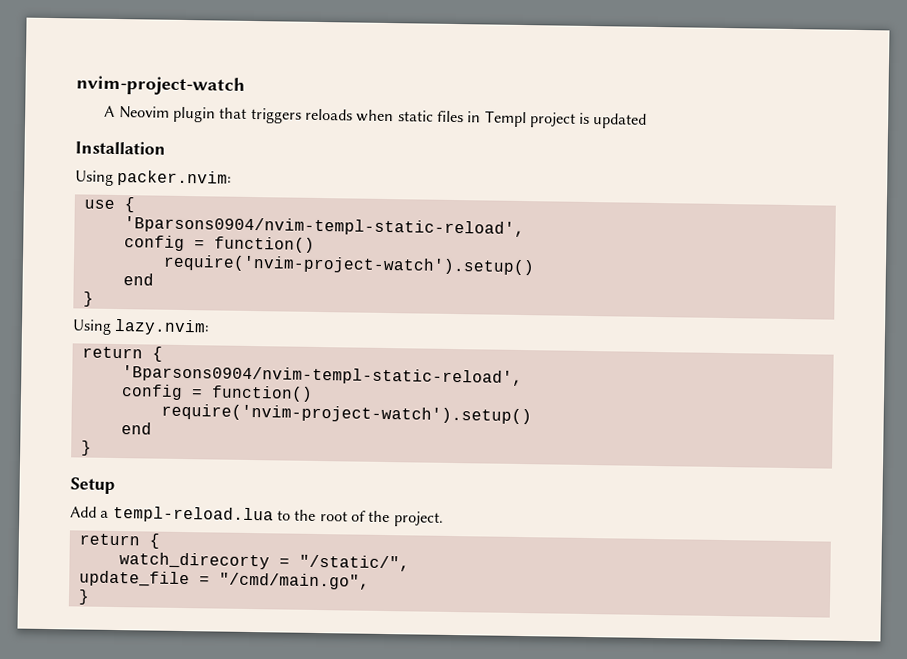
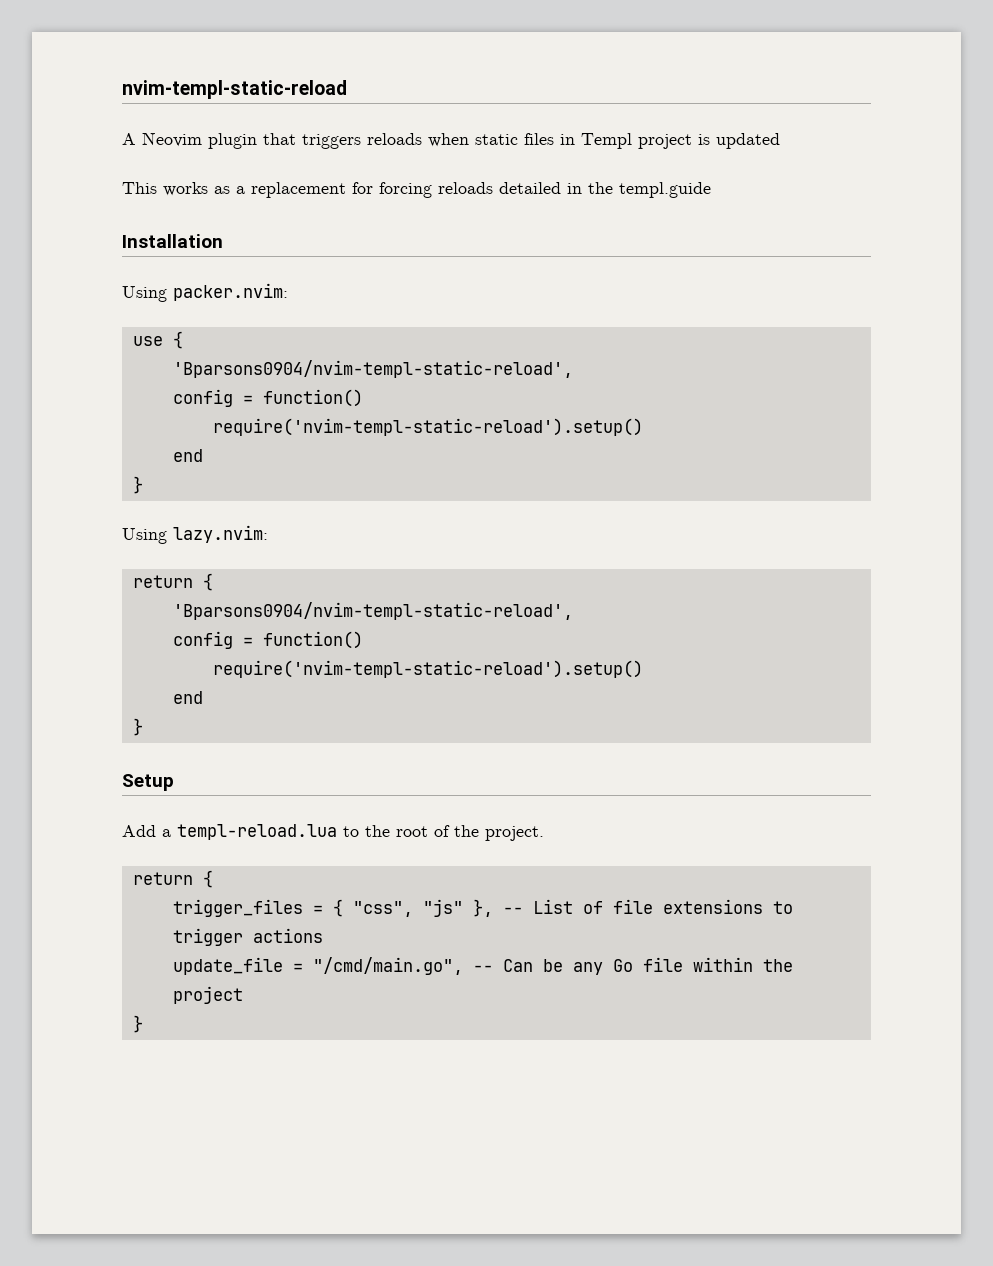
[76,75,245,96] nvim-project-watch -> [122,80,347,99] nvim-templ-static-reload
(648, 121) none -> [122,182,711,198] // This works as a replacement for forcing reloads detailed in the templ.guide
[162,254,535,276] require('nvim-project-watch').setup() -> [212,418,643,436] require('nvim-templ-static-reload').setup()
[160,403,532,425] require('nvim-project-watch').setup() -> [212,660,643,678] require('nvim-templ-static-reload').setup()
[118,552,410,572] [78,570,370,590] watch_direcorty = "/static/", // update_file = "/cmd/main.go", -> [172,899,793,917] [172,928,323,946] [172,957,793,975] [172,986,243,1004] trigger_files = { "css", "js" }, -- List of file extensions to trigger actions // update_file = "/cmd/main.go", -- Can be any Go file within the project

